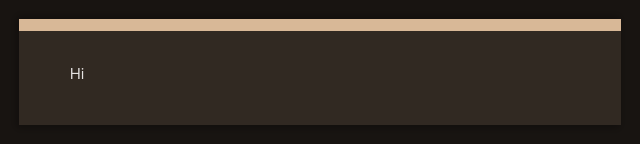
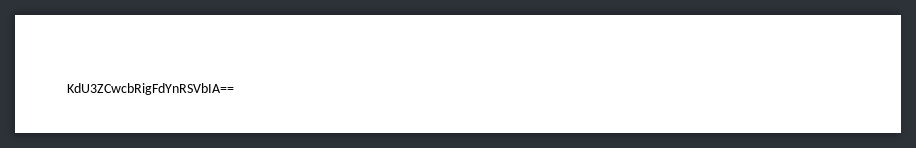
[70,68,84,79] Hi -> [67,83,234,95] KdU3ZCwcbRigFdYnRSVbIA==

